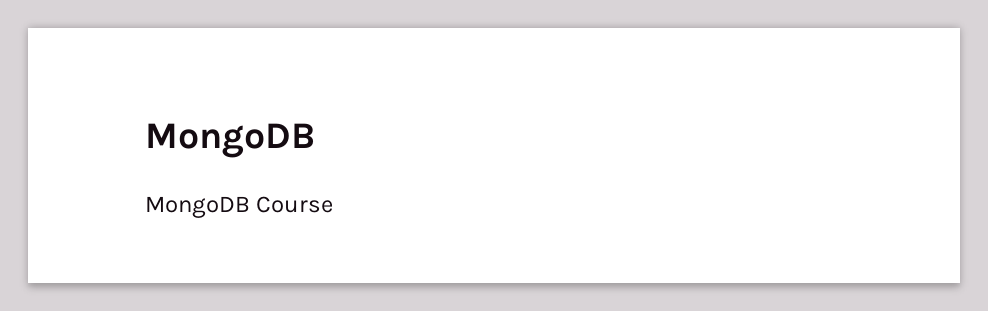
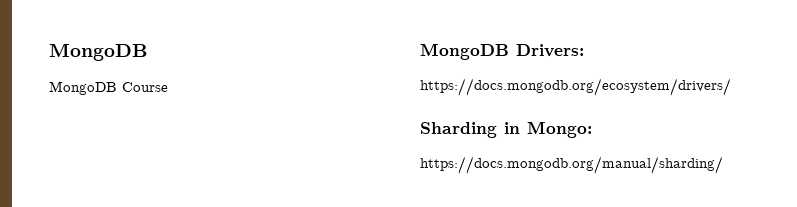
(334, 204) none -> [420,43,584,60] [420,78,731,96] [420,121,592,138] [420,156,723,174] // MongoDB Drivers: // https://docs.mongodb.org/ecosystem/drivers/ // Sharding in Mongo: // https://docs.mongodb.org/manual/sharding/

